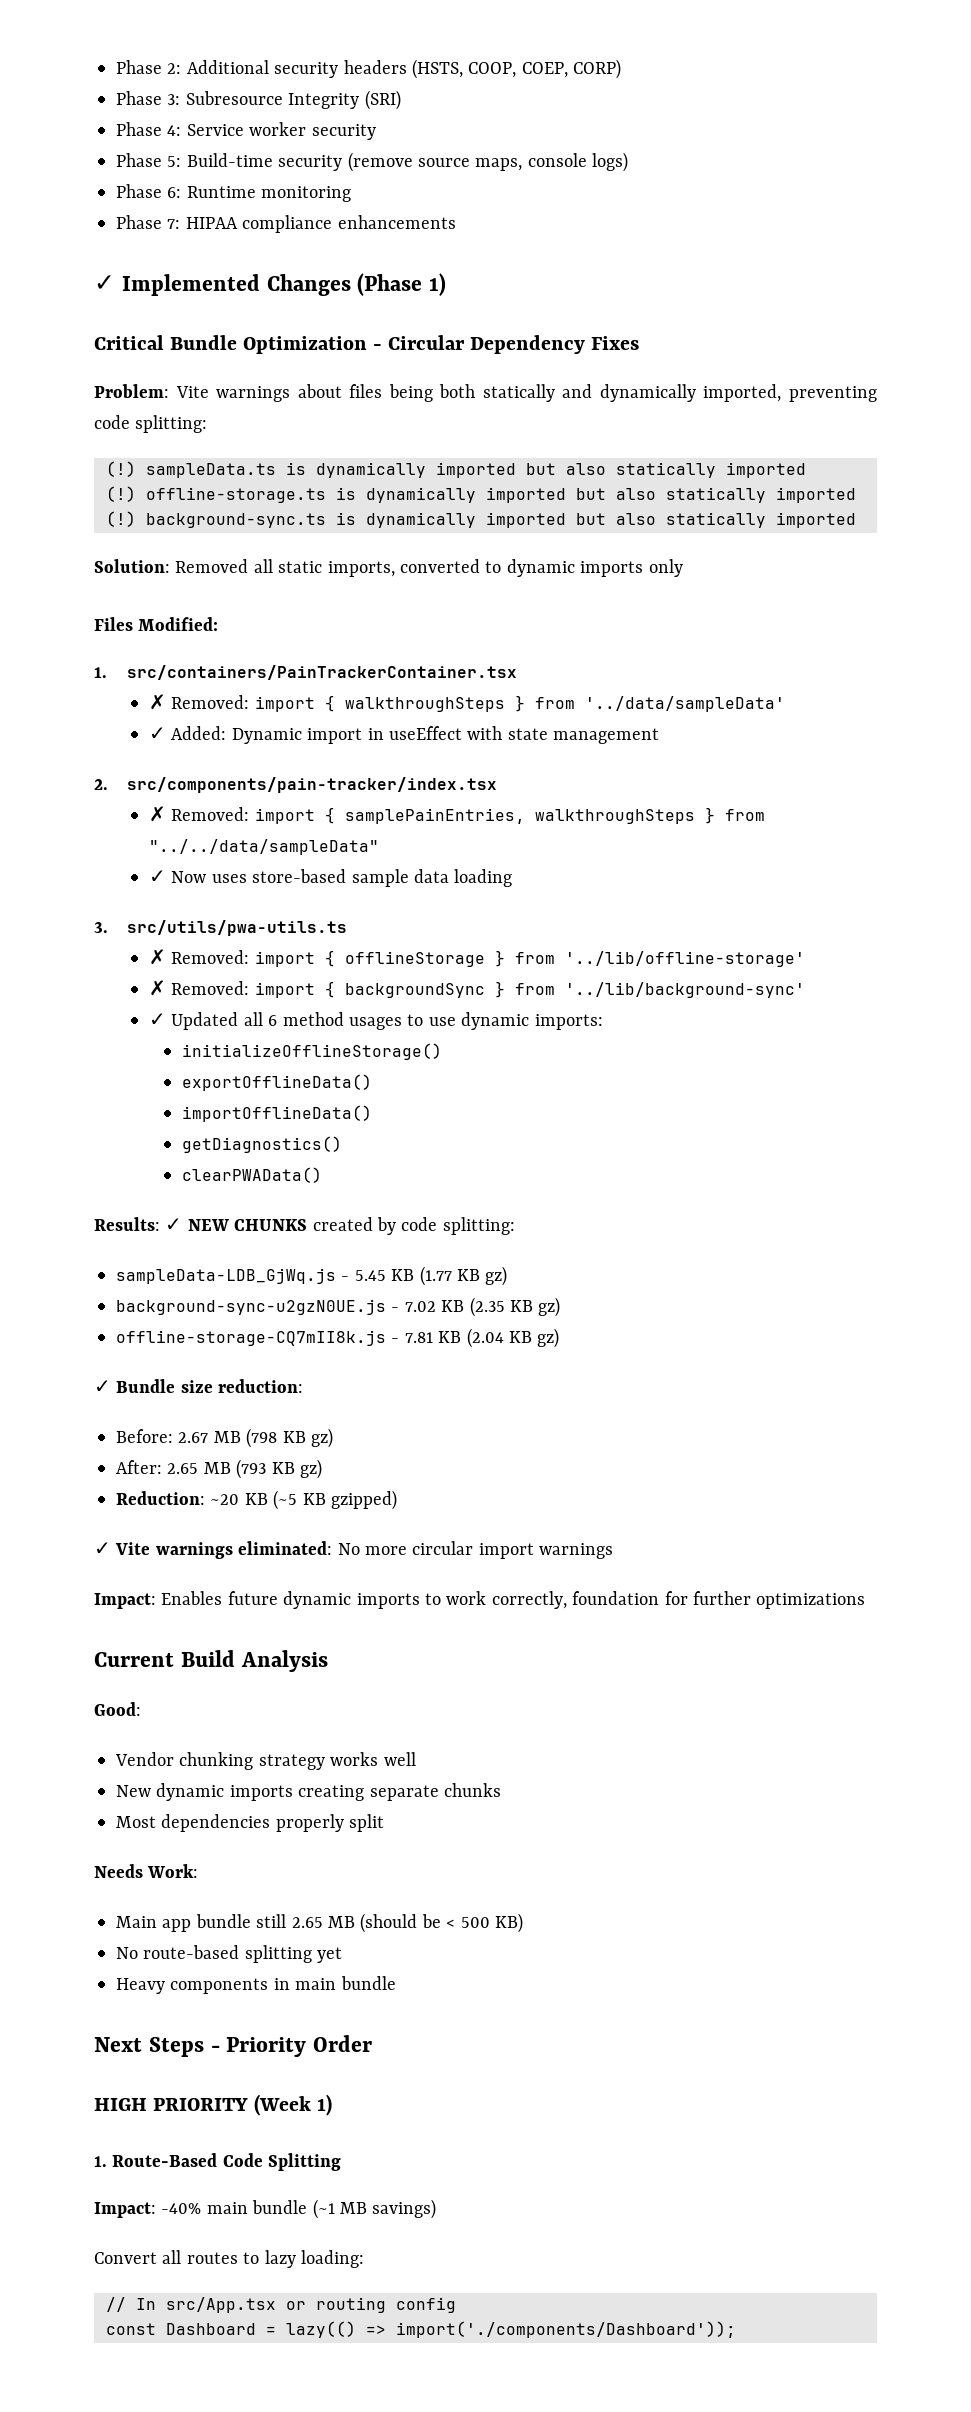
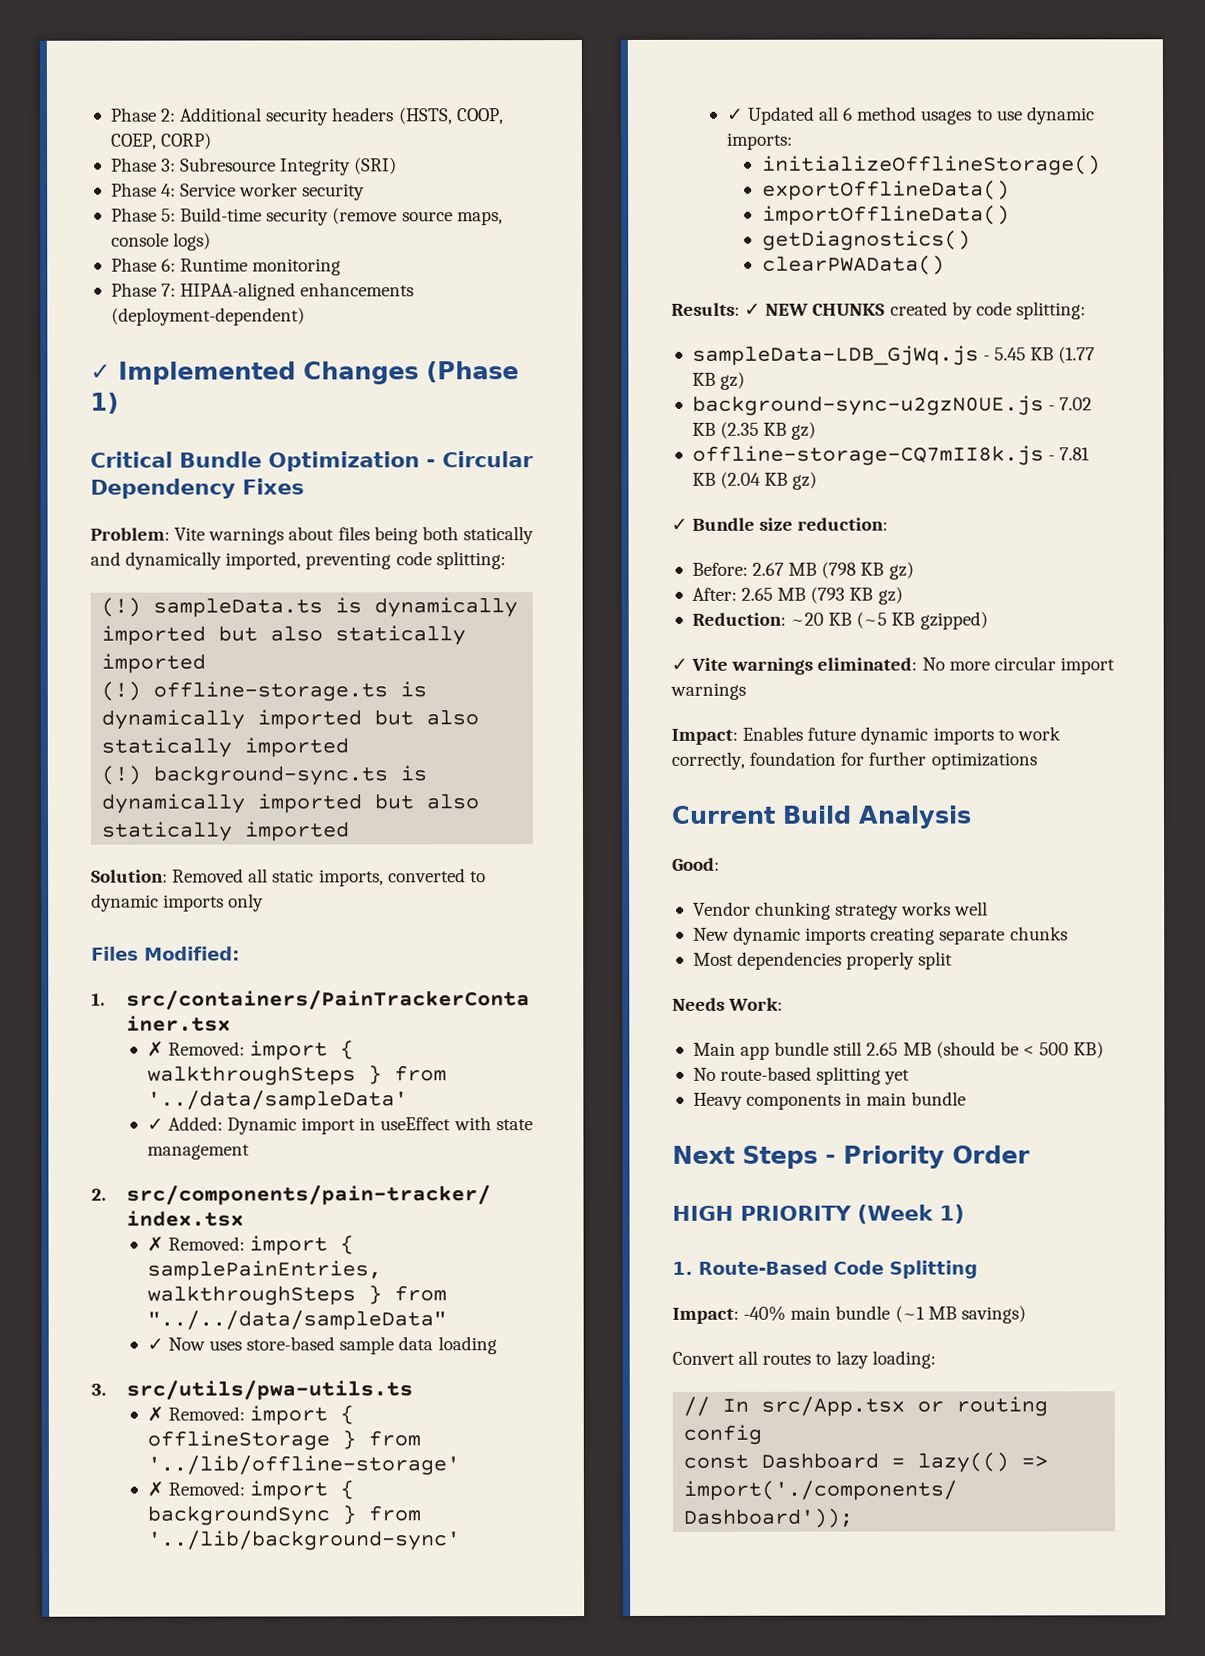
[185,215,333,233] HIPAA compliance -> [180,282,297,301] HIPAA-aligned
(456, 222) none -> [110,307,305,326] (deployment-dependent)

